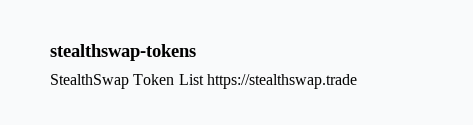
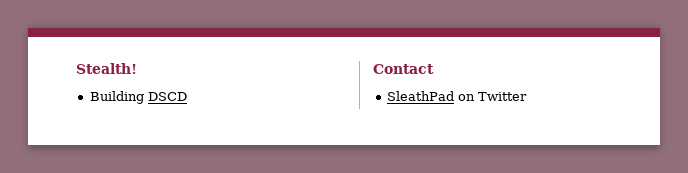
[50,44,196,61] [50,74,357,89] stealthswap-tokens // StealthSwap Token List https://stealthswap.trade -> [76,63,137,74] [89,91,187,104] [373,64,434,74] [386,91,527,101] Stealth! // Building DSCD // Contact // SleathPad on Twitter

